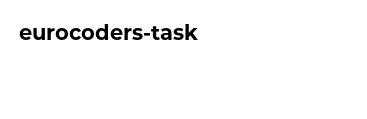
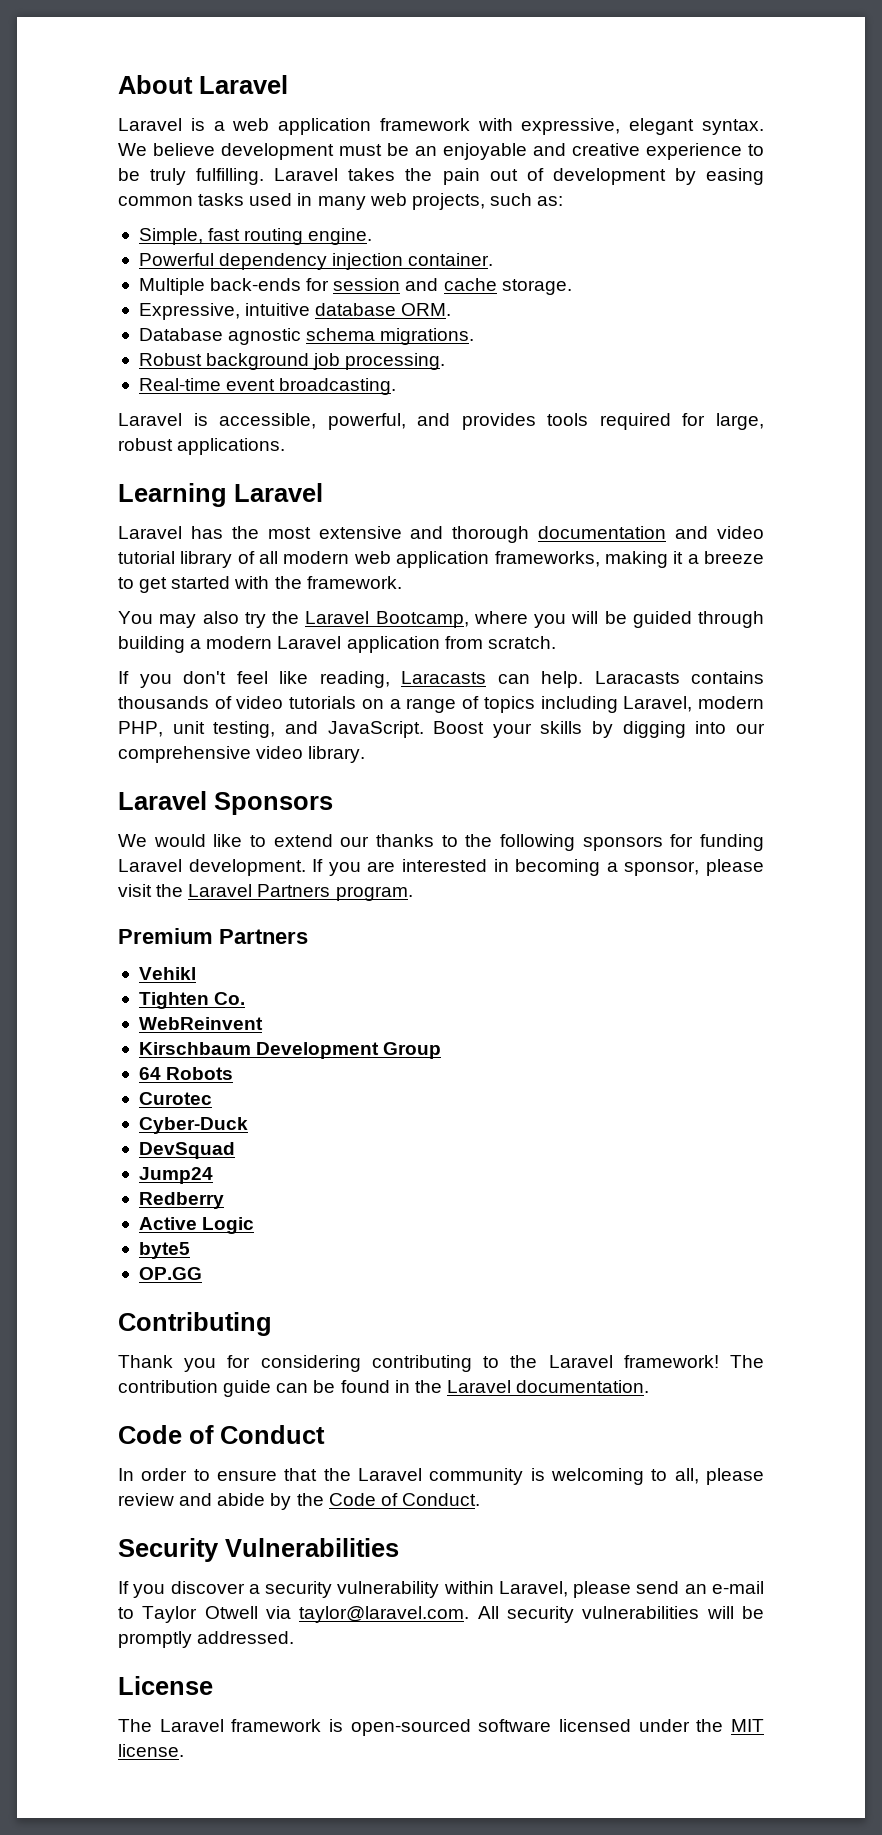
[19,24,198,40] eurocoders-task -> [118,75,288,94] [118,118,764,135] [118,143,764,160] [118,168,764,185] [118,193,564,210] [138,228,373,245] [138,253,494,270] [138,278,572,295] [138,303,452,320] [138,328,475,345] [138,353,446,370] [138,378,397,395] [118,413,764,430] [118,438,286,455] [118,483,323,507] [118,526,765,543] [118,551,765,568] [118,576,402,593] [118,611,764,628] [118,636,556,653] [118,671,764,688] [118,696,765,713] [118,721,765,738] [118,746,366,763] [118,791,333,815] [118,834,764,851] [118,859,765,876] [118,884,413,901] [118,928,308,944] [138,967,196,980] [138,992,246,1009] [138,1017,263,1030] [138,1042,442,1059] [138,1067,234,1080] [138,1092,212,1105] [138,1117,248,1134] [138,1142,235,1159] [138,1167,213,1184] [138,1192,224,1209] [138,1217,255,1234] [138,1242,190,1259] [138,1267,202,1280] [118,1312,272,1336] [118,1355,764,1372] [118,1380,650,1397] [118,1425,325,1444] [118,1468,765,1485] [118,1493,480,1510] [118,1538,399,1562] [118,1581,764,1598] [118,1606,764,1623] [118,1631,295,1648] [118,1676,213,1695] [118,1719,764,1736] [118,1744,184,1757] About Laravel // Laravel is a web application framework with expressive, elegant syntax. We believe development must be an enjoyable and creative experience to be truly fulfilling. Laravel takes the pain out of development by easing common tasks used in many web projects, such as: // Simple, fast routing engine. // Powerful dependency injection container. // Multiple back-ends for session and cache storage. // Expressive, intuitive database ORM. // Database agnostic schema migrations. // Robust background job processing. // Real-time event broadcasting. // Laravel is accessible, powerful, and provides tools required for large, robust applications. // Learning Laravel // Laravel has the most extensive and thorough documentation and video tutorial library of all modern web application frameworks, making it a breeze to get started with the framework. // You may also try the Laravel Bootcamp, where you will be guided through building a modern Laravel application from scratch. // If you don't feel like reading, Laracasts can help. Laracasts contains thousands of video tutorials on a range of topics including Laravel, modern PHP, unit testing, and JavaScript. Boost your skills by digging into our comprehensive video library. // Laravel Sponsors // We would like to extend our thanks to the following sponsors for funding Laravel development. If you are interested in becoming a sponsor, please visit the Laravel Partners program. // Premium Partners // Vehikl // Tighten Co. // WebReinvent // Kirschbaum Development Group // 64 Robots // Curotec // Cyber-Duck // DevSquad // Jump24 // Redberry // Active Logic // byte5 // OP.GG // Contributing // Thank you for considering contributing to the Laravel framework! The contribution guide can be found in the Laravel documentation. // Code of Conduct // In order to ensure that the Laravel community is welcoming to all, please review and abide by the Code of Conduct. // Security Vulnerabilities // If you discover a security vulnerability within Laravel, please send an e-mail to Taylor Otwell via taylor@laravel.com. All security vulnerabilities will be promptly addressed. // License // The Laravel framework is open-sourced software licensed under the MIT license.

